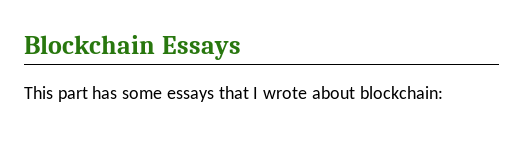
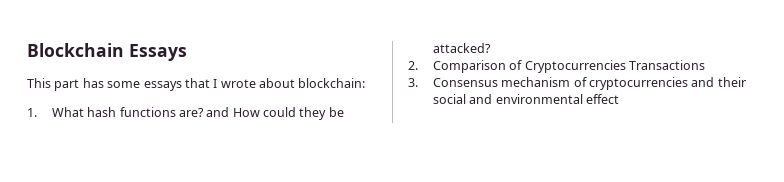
(443, 92) none -> [27,107,344,120] [432,43,491,53] [408,60,705,73] [408,77,746,90] [432,94,619,104] // 1. What hash functions are? and How could they be attacked? // 2. Comparison of Cryptocurrencies Transactions // 3. Consensus mechanism of cryptocurrencies and their social and environmental effect

